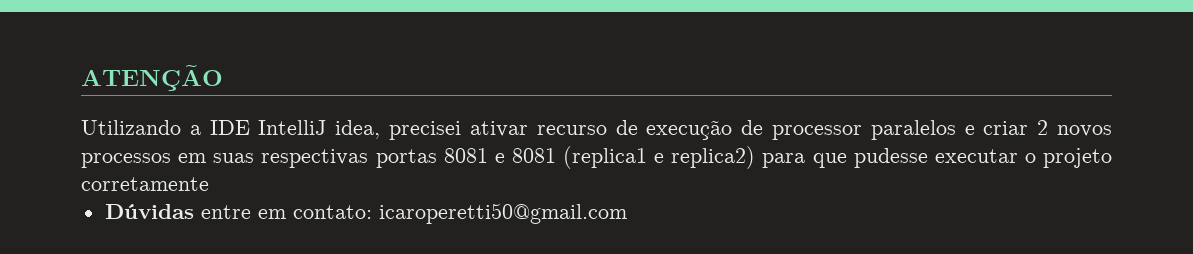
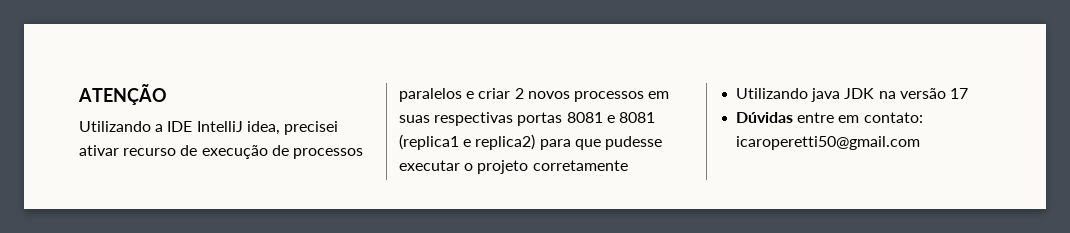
[771,125,862,140] processor -> [292,148,363,159] processos
(209, 184) none -> [736,88,968,102] // Utilizando java JDK na versão 17

